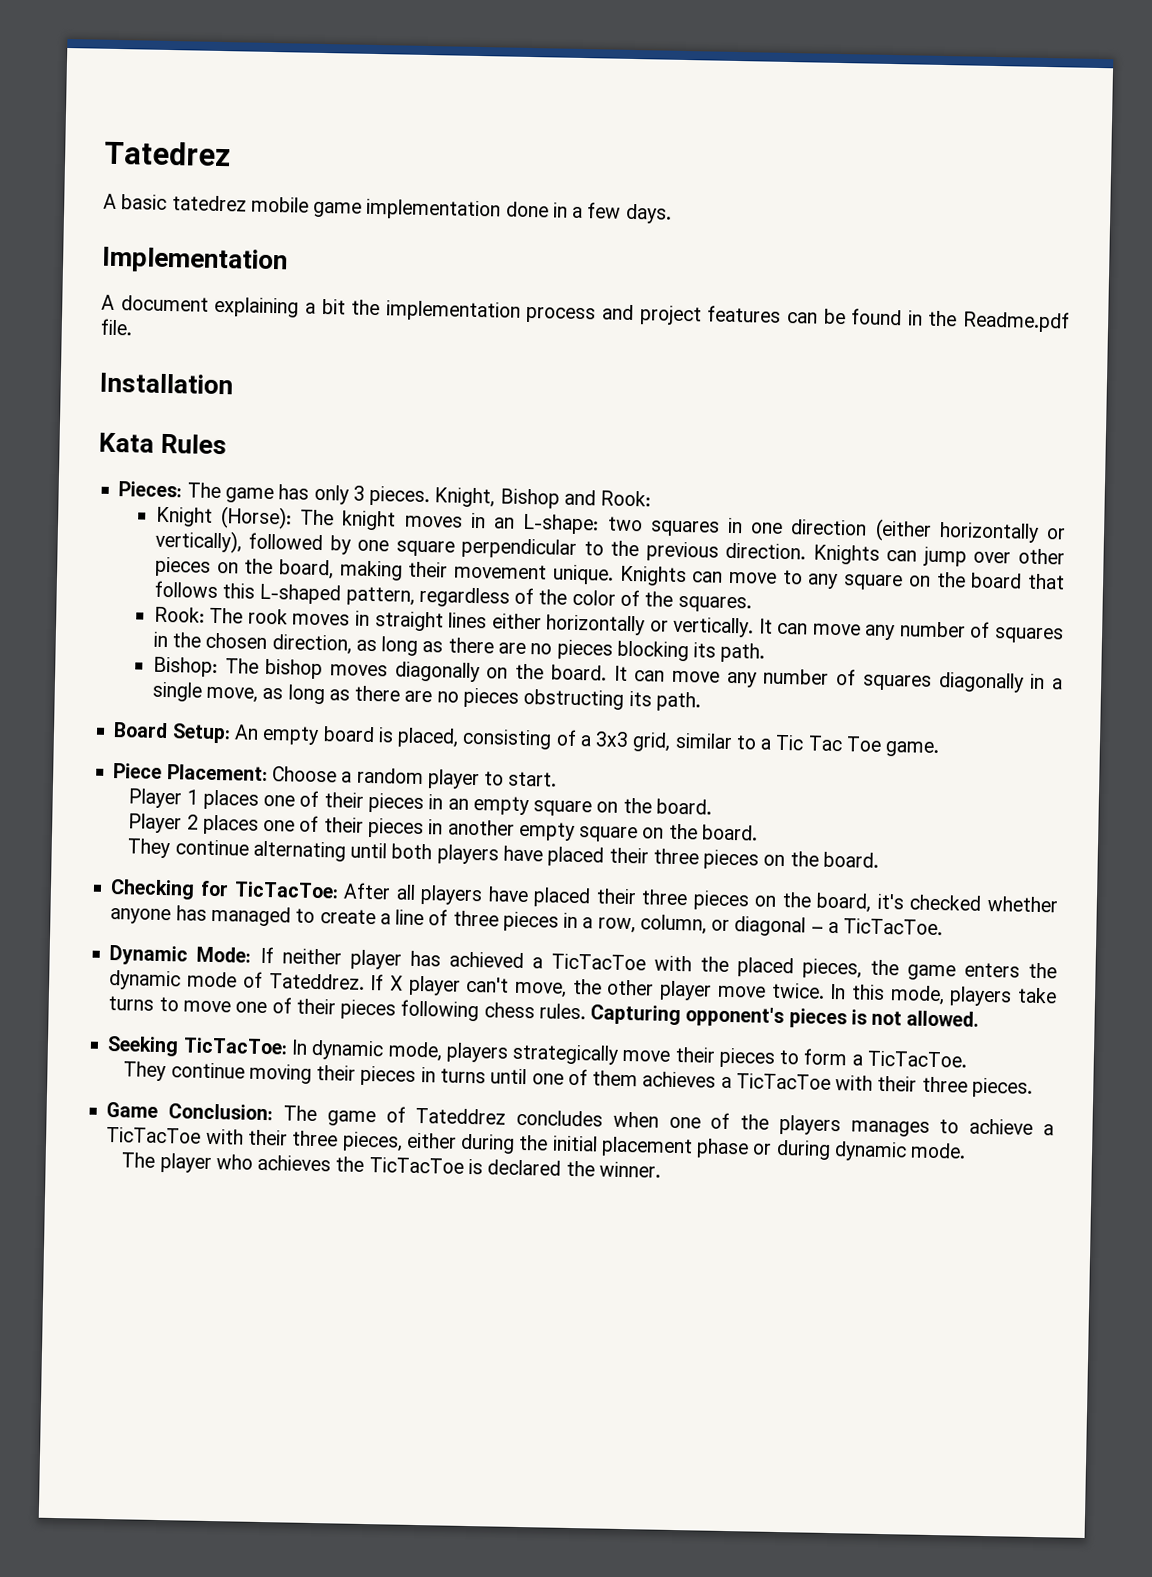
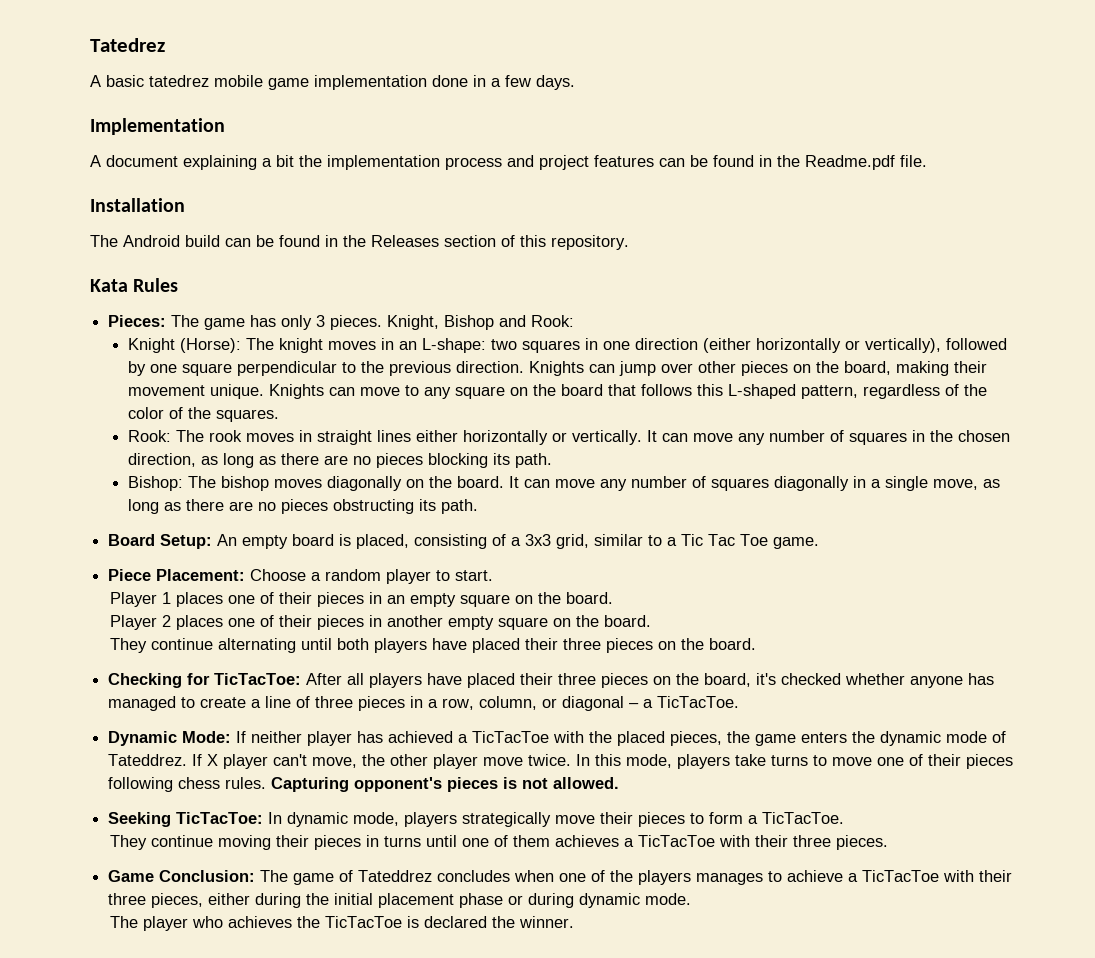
(233, 383) none -> [90,235,629,250] // The Android build can be found in the Releases section of this repository.

